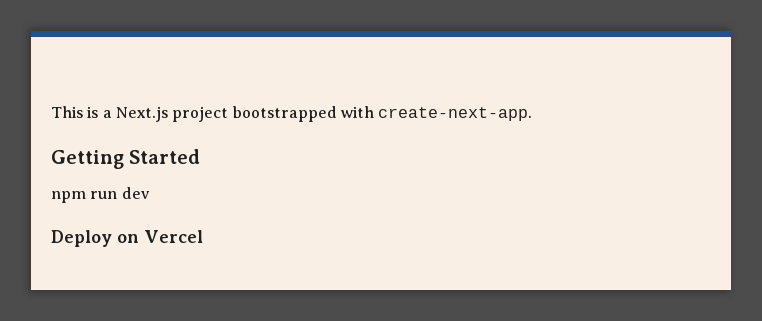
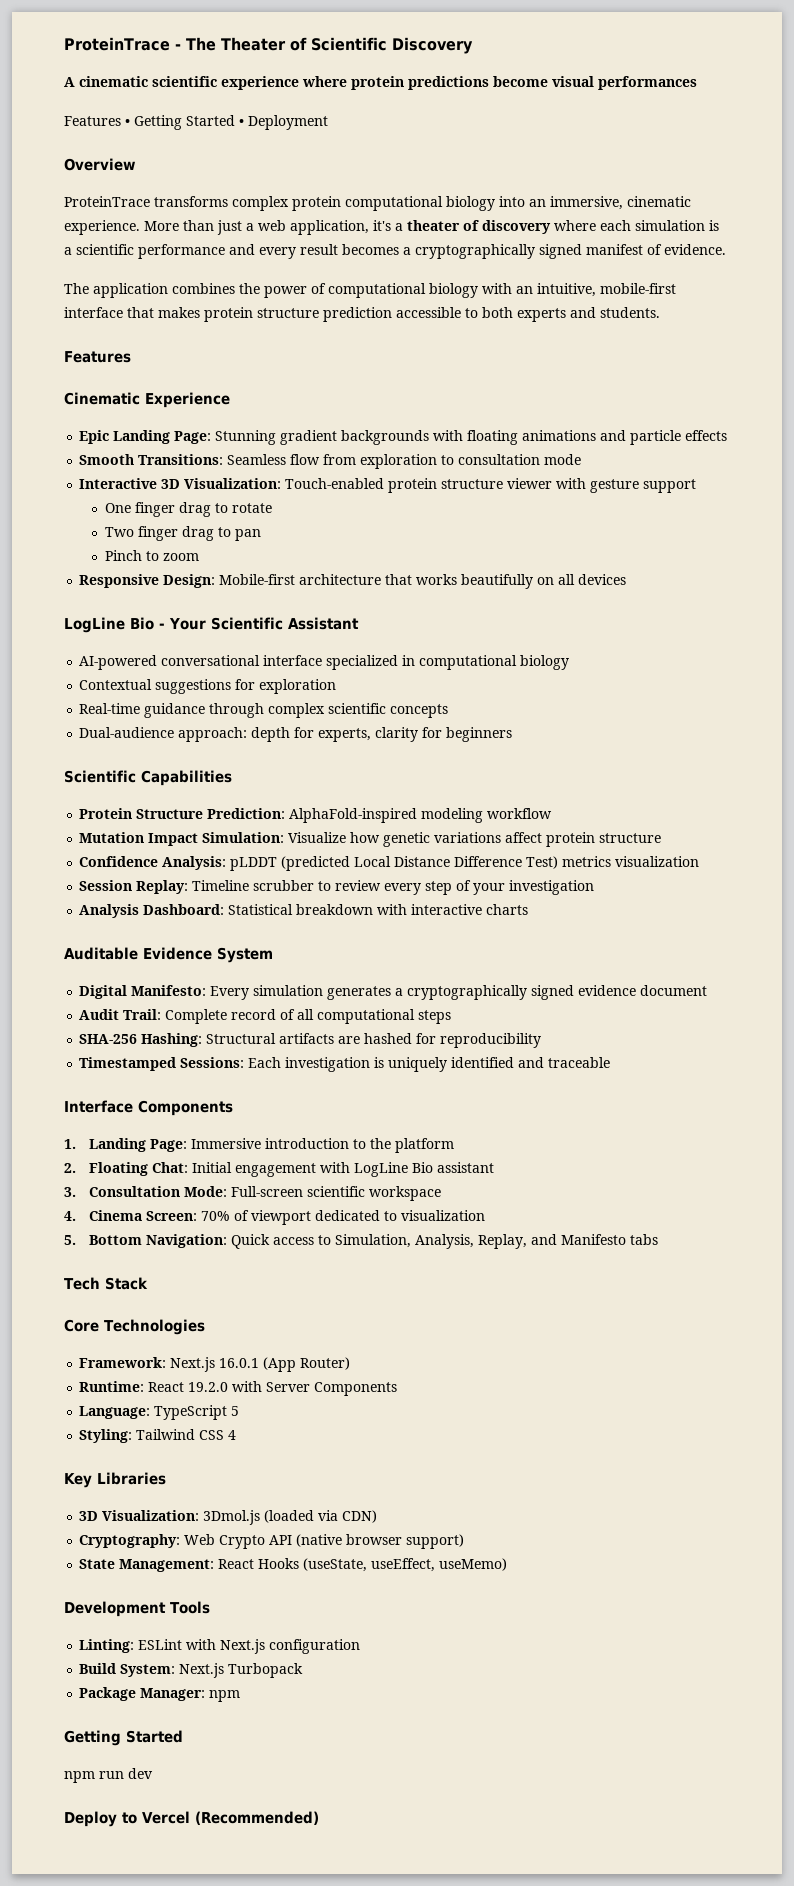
[51,106,533,122] This is a Next.js project bootstrapped with create-next-app. -> [64,37,473,54] [64,76,697,90] [64,115,328,130] [64,158,135,171] [64,196,691,211] [64,220,719,235] [64,244,726,259] [64,283,676,298] [64,307,660,322] [64,351,131,363] [64,392,230,408] [79,430,728,445] [79,454,582,469] [79,478,697,493] [104,502,272,517] [104,526,261,541] [104,550,199,561] [79,574,627,589] [64,617,359,633] [79,655,570,670] [79,679,337,694] [79,703,449,718] [79,727,513,742] [64,770,232,786] [79,808,553,823] [79,832,662,847] [79,856,700,871] [79,880,595,895] [79,904,529,918] [64,947,273,963] [79,985,708,1000] [79,1009,452,1024] [79,1033,542,1048] [79,1057,611,1072] [64,1100,233,1116] [64,1138,455,1153] [64,1162,495,1177] [64,1186,442,1201] [64,1210,486,1225] [64,1234,659,1249] [64,1277,148,1290] [64,1319,205,1335] [79,1357,351,1372] [79,1381,398,1396] [79,1405,240,1420] [79,1429,237,1443] [64,1472,166,1488] [79,1510,378,1525] [79,1534,465,1549] [79,1558,508,1572] [64,1601,210,1617] [79,1639,361,1654] [79,1663,304,1678] [79,1687,241,1702] ProteinTrace - The Theater of Scientific Discovery // A cinematic scientific experience where protein predictions become visual performances // Features • Getting Started • Deployment // Overview // ProteinTrace transforms complex protein computational biology into an immersive, cinematic experience. More than just a web application, it's a theater of discovery where each simulation is a scientific performance and every result becomes a cryptographically signed manifest of evidence. // The application combines the power of computational biology with an intuitive, mobile-first interface that makes protein structure prediction accessible to both experts and students. // Features // Cinematic Experience // Epic Landing Page: Stunning gradient backgrounds with floating animations and particle effects // Smooth Transitions: Seamless flow from exploration to consultation mode // Interactive 3D Visualization: Touch-enabled protein structure viewer with gesture support // One finger drag to rotate // Two finger drag to pan // Pinch to zoom // Responsive Design: Mobile-first architecture that works beautifully on all devices // LogLine Bio - Your Scientific Assistant // AI-powered conversational interface specialized in computational biology // Contextual suggestions for exploration // Real-time guidance through complex scientific concepts // Dual-audience approach: depth for experts, clarity for beginners // Scientific Capabilities // Protein Structure Prediction: AlphaFold-inspired modeling workflow // Mutation Impact Simulation: Visualize how genetic variations affect protein structure // Confidence Analysis: pLDDT (predicted Local Distance Difference Test) metrics visualization // Session Replay: Timeline scrubber to review every step of your investigation // Analysis Dashboard: Statistical breakdown with interactive charts // Auditable Evidence System // Digital Manifesto: Every simulation generates a cryptographically signed evidence document // Audit Trail: Complete record of all computational steps // SHA-256 Hashing: Structural artifacts are hashed for reproducibility // Timestamped Sessions: Each investigation is uniquely identified and traceable // Interface Components // 1. Landing Page: Immersive introduction to the platform // 2. Floating Chat: Initial engagement with LogLine Bio assistant // 3. Consultation Mode: Full-screen scientific workspace // 4. Cinema Screen: 70% of viewport dedicated to visualization // 5. Bottom Navigation: Quick access to Simulation, Analysis, Replay, and Manifesto tabs // Tech Stack // Core Technologies // Framework: Next.js 16.0.1 (App Router) // Runtime: React 19.2.0 with Server Components // Language: TypeScript 5 // Styling: Tailwind CSS 4 // Key Libraries // 3D Visualization: 3Dmol.js (loaded via CDN) // Cryptography: Web Crypto API (native browser support) // State Management: React Hooks (useState, useEffect, useMemo) // Development Tools // Linting: ESLint with Next.js configuration // Build System: Next.js Turbopack // Package Manager: npm
[117,230,203,243] on Vercel -> [122,1811,319,1825] to Vercel (Recommended)

